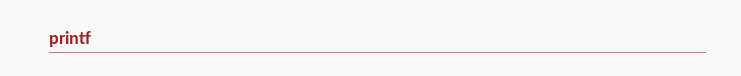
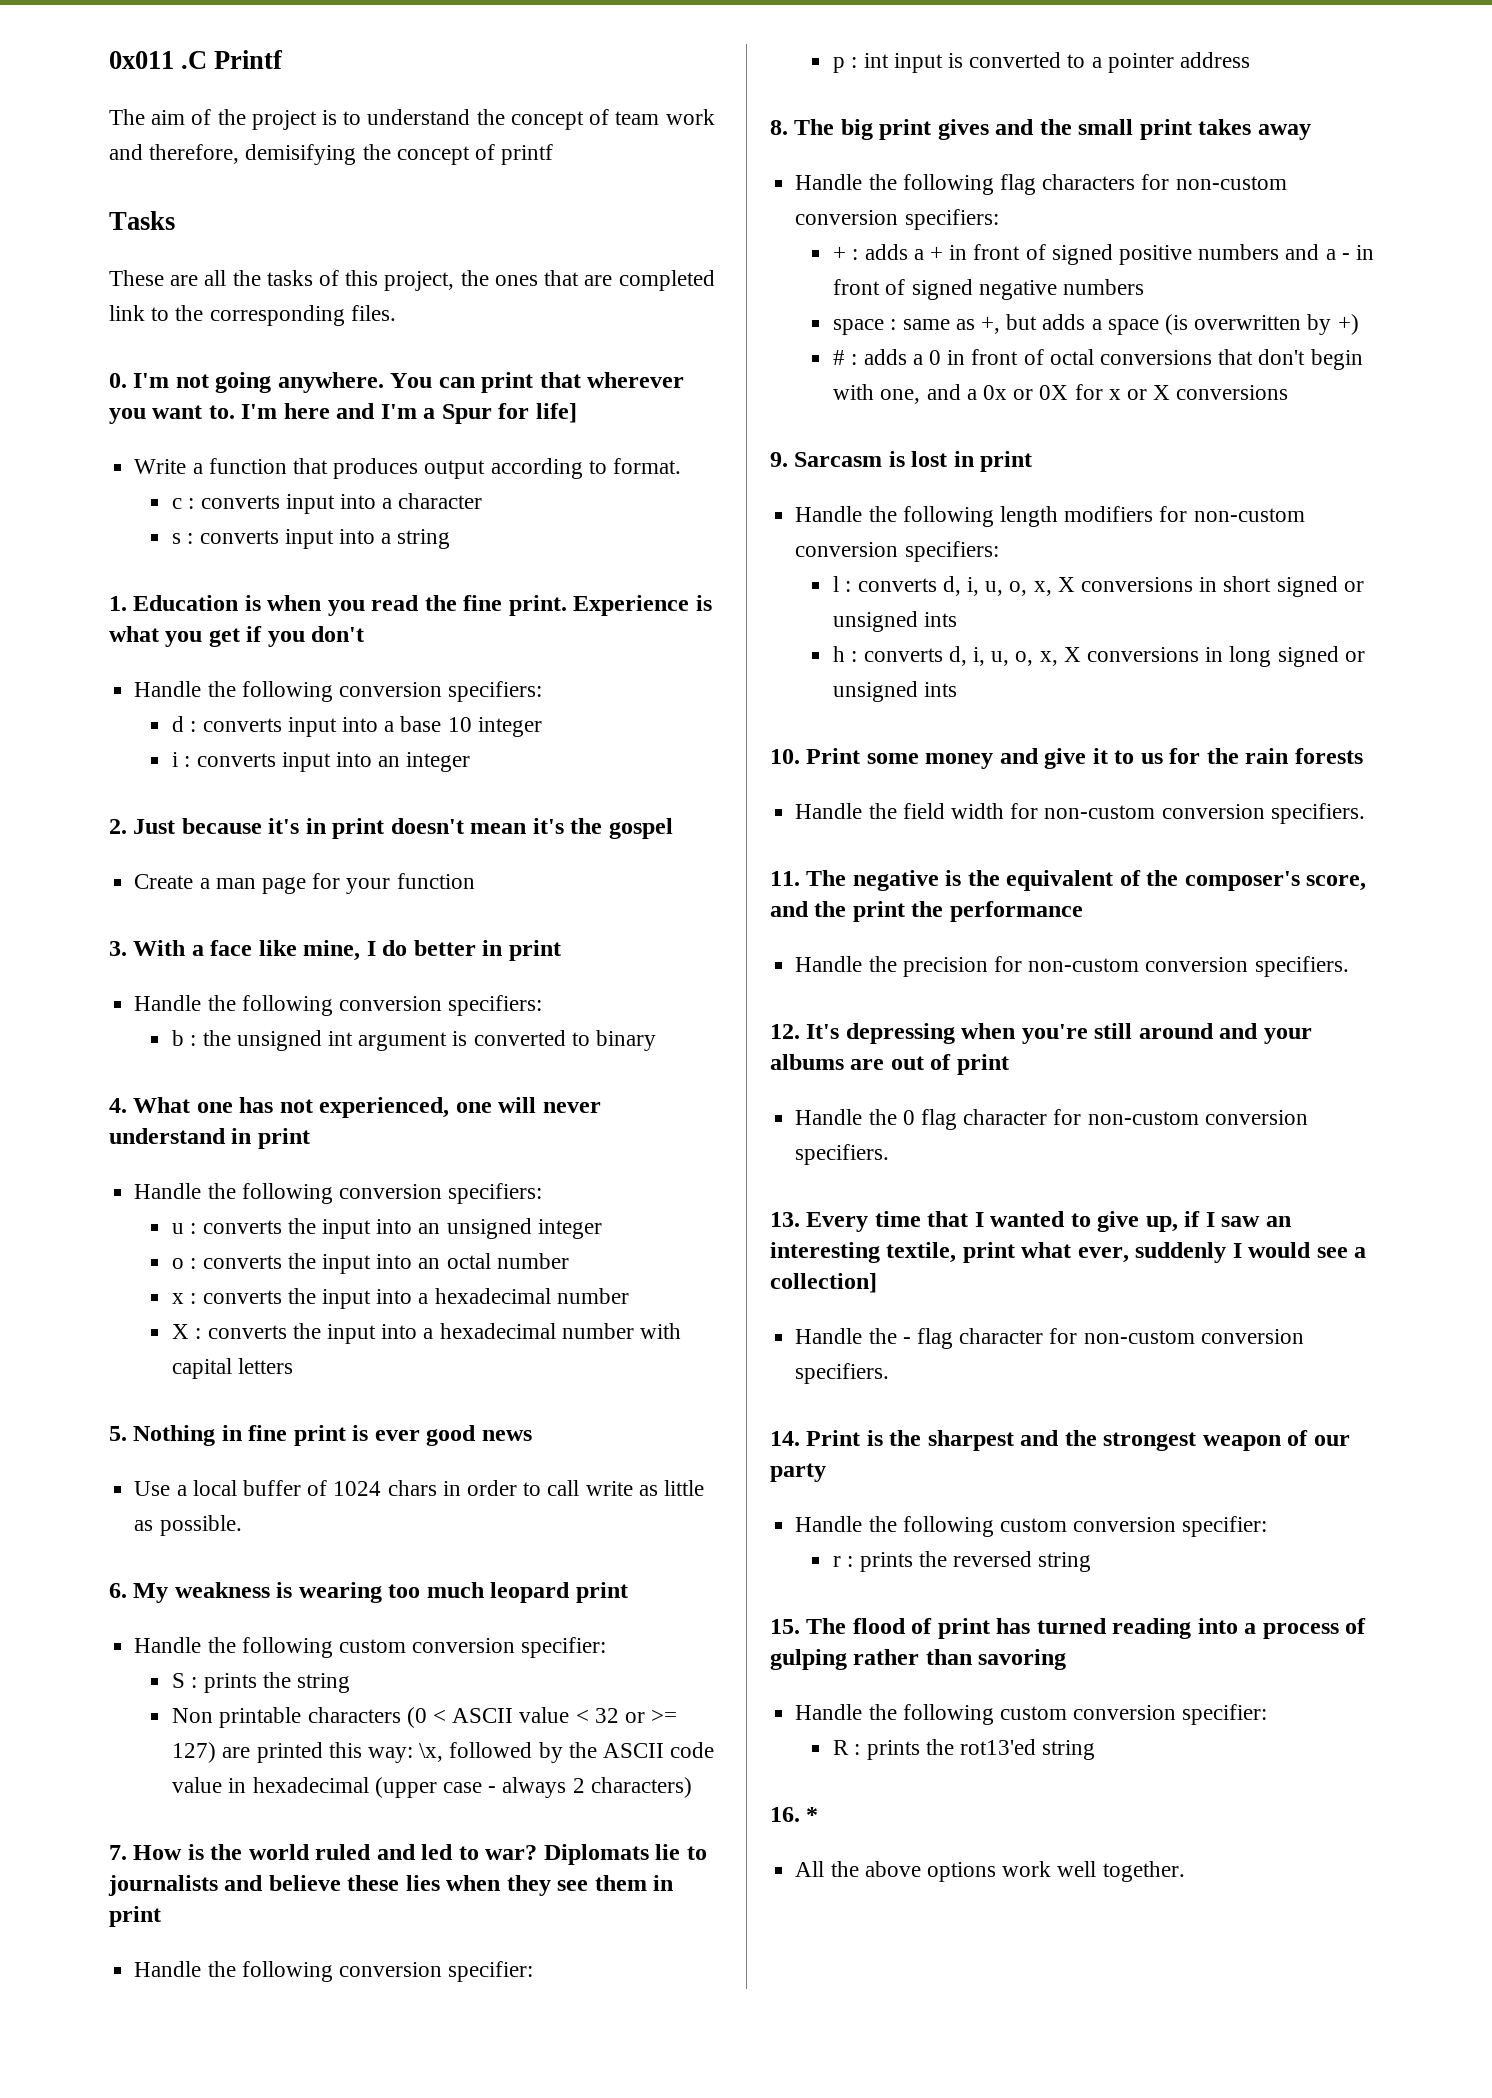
[49,31,91,47] printf -> [109,50,284,69] [109,109,715,130] [109,144,554,165] [109,211,175,230] [109,270,715,291] [109,305,396,326] [109,372,685,393] [109,403,577,424] [134,458,681,479] [172,493,483,514] [172,529,451,549] [109,595,712,616] [109,626,365,647] [134,681,543,702] [172,716,542,737] [172,752,471,772] [109,818,673,839] [134,873,475,894] [109,940,561,961] [134,995,543,1016] [172,1030,657,1051] [109,1097,601,1118] [109,1128,310,1149] [134,1183,543,1204] [172,1218,602,1239] [172,1253,569,1274] [172,1288,629,1309] [172,1323,682,1344] [172,1358,294,1379] [109,1425,532,1446] [134,1480,705,1496] [134,1515,242,1536] [109,1582,628,1603] [134,1637,607,1658] [172,1672,350,1693] [172,1707,678,1728] [172,1742,715,1763] [172,1777,692,1798] [109,1844,707,1865] [108,1875,674,1896] [109,1906,161,1927] [134,1961,534,1982] [833,52,1251,73] [770,119,1311,140] [795,174,1287,195] [795,209,999,230] [833,244,1375,265] [833,279,1144,300] [833,314,1359,335] [833,349,1363,370] [833,384,1289,404] [770,451,1033,472] [795,506,1305,527] [795,541,999,562] [833,576,1364,597] [833,611,958,632] [833,646,1365,667] [833,681,958,702] [770,748,1363,769] [795,803,1365,824] [770,870,1367,891] [770,901,1083,922] [795,956,1349,977] [770,1023,1312,1044] [770,1054,1009,1075] [795,1109,1308,1130] [795,1144,890,1165] [770,1211,1291,1232] [770,1242,1367,1263] [770,1273,877,1293] [795,1328,1304,1349] [795,1363,890,1384] [770,1430,1350,1451] [770,1463,826,1482] [795,1516,1268,1537] [833,1551,1092,1572] [770,1618,1367,1639] [770,1649,1067,1670] [795,1704,1268,1725] [833,1739,1096,1760] [770,1807,819,1822] [795,1861,1185,1882] 0x011 .C Printf // The aim of the project is to understand the concept of team work and therefore, demisifying the concept of printf // Tasks // These are all the tasks of this project, the ones that are completed link to the corresponding files. // 0. I'm not going anywhere. You can print that wherever you want to. I'm here and I'm a Spur for life] // Write a function that produces output according to format. // c : converts input into a character // s : converts input into a string // 1. Education is when you read the fine print. Experience is what you get if you don't // Handle the following conversion specifiers: // d : converts input into a base 10 integer // i : converts input into an integer // 2. Just because it's in print doesn't mean it's the gospel // Create a man page for your function // 3. With a face like mine, I do better in print // Handle the following conversion specifiers: // b : the unsigned int argument is converted to binary // 4. What one has not experienced, one will never understand in print // Handle the following conversion specifiers: // u : converts the input into an unsigned integer // o : converts the input into an octal number // x : converts the input into a hexadecimal number // X : converts the input into a hexadecimal number with capital letters // 5. Nothing in fine print is ever good news // Use a local buffer of 1024 chars in order to call write as little as possible. // 6. My weakness is wearing too much leopard print // Handle the following custom conversion specifier: // S : prints the string // Non printable characters (0 < ASCII value < 32 or >= 127) are printed this way: \x, followed by the ASCII code value in hexadecimal (upper case - always 2 characters) // 7. How is the world ruled and led to war? Diplomats lie to journalists and believe these lies when they see them in print // Handle the following conversion specifier: // p : int input is converted to a pointer address // 8. The big print gives and the small print takes away // Handle the following flag characters for non-custom conversion specifiers: // + : adds a + in front of signed positive numbers and a - in front of signed negative numbers // space : same as +, but adds a space (is overwritten by +) // # : adds a 0 in front of octal conversions that don't begin with one, and a 0x or 0X for x or X conversions // 9. Sarcasm is lost in print // Handle the following length modifiers for non-custom conversion specifiers: // l : converts d, i, u, o, x, X conversions in short signed or unsigned ints // h : converts d, i, u, o, x, X conversions in long signed or unsigned ints // 10. Print some money and give it to us for the rain forests // Handle the field width for non-custom conversion specifiers. // 11. The negative is the equivalent of the composer's score, and the print the performance // Handle the precision for non-custom conversion specifiers. // 12. It's depressing when you're still around and your albums are out of print // Handle the 0 flag character for non-custom conversion specifiers. // 13. Every time that I wanted to give up, if I saw an interesting textile, print what ever, suddenly I would see a collection] // Handle the - flag character for non-custom conversion specifiers. // 14. Print is the sharpest and the strongest weapon of our party // Handle the following custom conversion specifier: // r : prints the reversed string // 15. The flood of print has turned reading into a process of gulping rather than savoring // Handle the following custom conversion specifier: // R : prints the rot13'ed string // 16. * // All the above options work well together.

